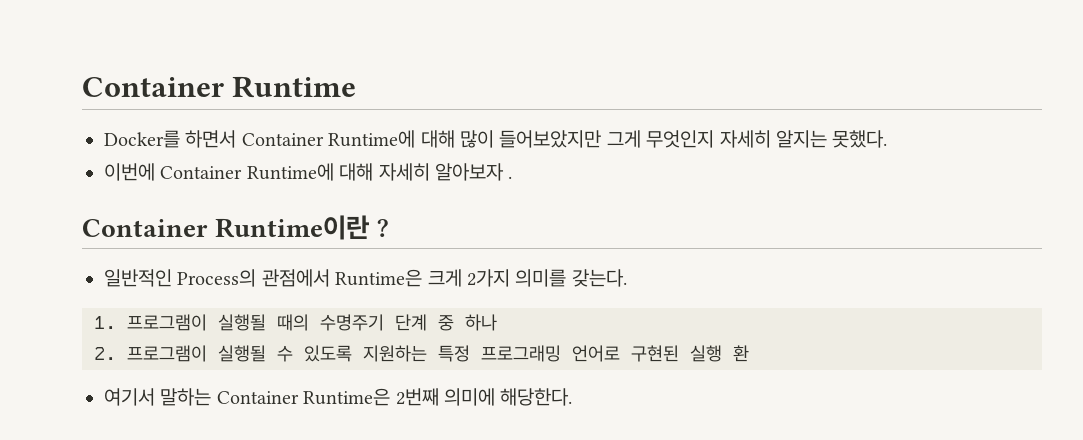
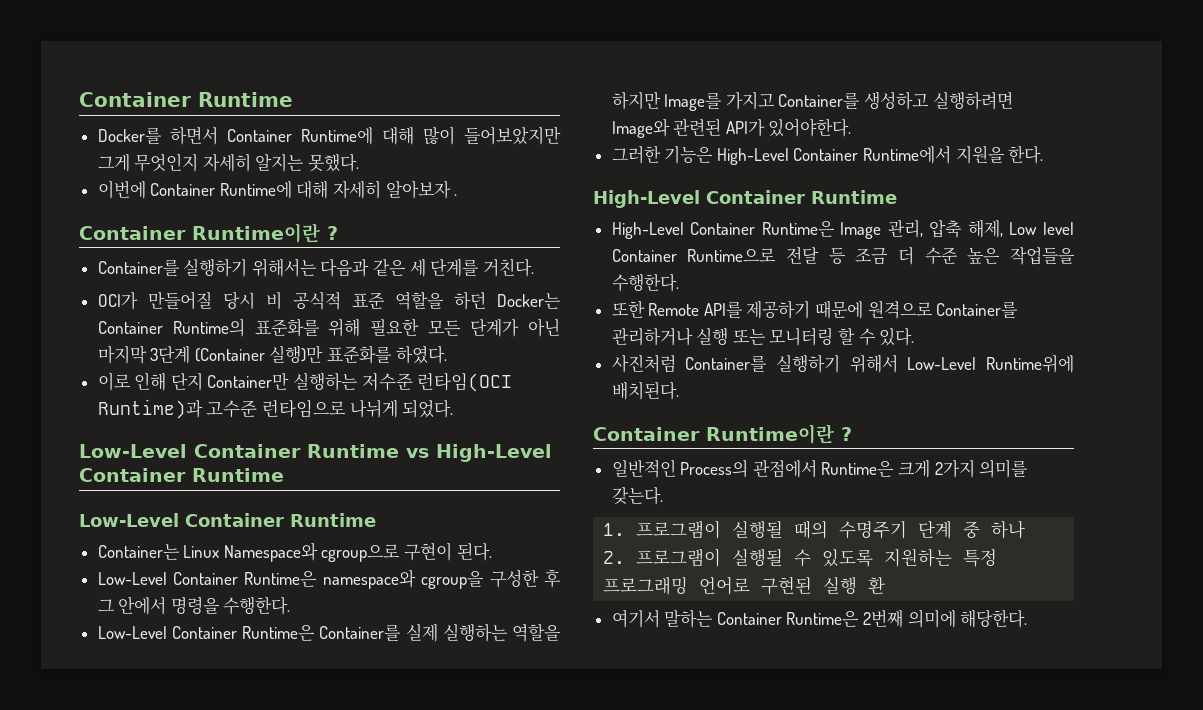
(389, 228) none -> [97,258,534,277] [97,291,562,310] [97,318,560,337] [97,345,447,364] [97,372,513,392] [97,399,454,419] [79,444,552,462] [79,468,284,482] [79,513,376,527] [97,542,492,562] [97,569,561,589] [97,596,291,615] [97,623,561,642] [611,91,1013,111] [611,118,852,138] [611,145,1044,165] [593,190,897,208] [611,219,1074,239] [611,246,1075,265] [611,273,679,292] [611,300,1019,319] [611,327,915,346] [611,354,1074,373] [611,381,679,400] [593,424,852,444] // Container를 실행하기 위해서는 다음과 같은 세 단계를 거친다. // OCI가 만들어질 당시 비 공식적 표준 역할을 하던 Docker는 Container Runtime의 표준화를 위해 필요한 모든 단계가 아닌 마지막 3단계 (Container 실행)만 표준화를 하였다. // 이로 인해 단지 Container만 실행하는 저수준 런타임(OCI Runtime)과 고수준 런타임으로 나뉘게 되었다. // Low-Level Container Runtime vs High-Level Container Runtime // Low-Level Container Runtime // Container는 Linux Namespace와 cgroup으로 구현이 된다. // Low-Level Container Runtime은 namespace와 cgroup을 구성한 후 그 안에서 명령을 수행한다. // Low-Level Container Runtime은 Container를 실제 실행하는 역할을 하지만 Image를 가지고 Container를 생성하고 실행하려면 Image와 관련된 API가 있어야한다. // 그러한 기능은 High-Level Container Runtime에서 지원을 한다. // High-Level Container Runtime // High-Level Container Runtime은 Image 관리, 압축 해제, Low level Container Runtime으로 전달 등 조금 더 수준 높은 작업들을 수행한다. // 또한 Remote API를 제공하기 때문에 원격으로 Container를 관리하거나 실행 또는 모니터링 할 수 있다. // 사진처럼 Container를 실행하기 위해서 Low-Level Runtime위에 배치된다. // Container Runtime이란 ?

